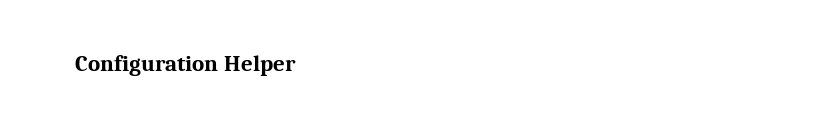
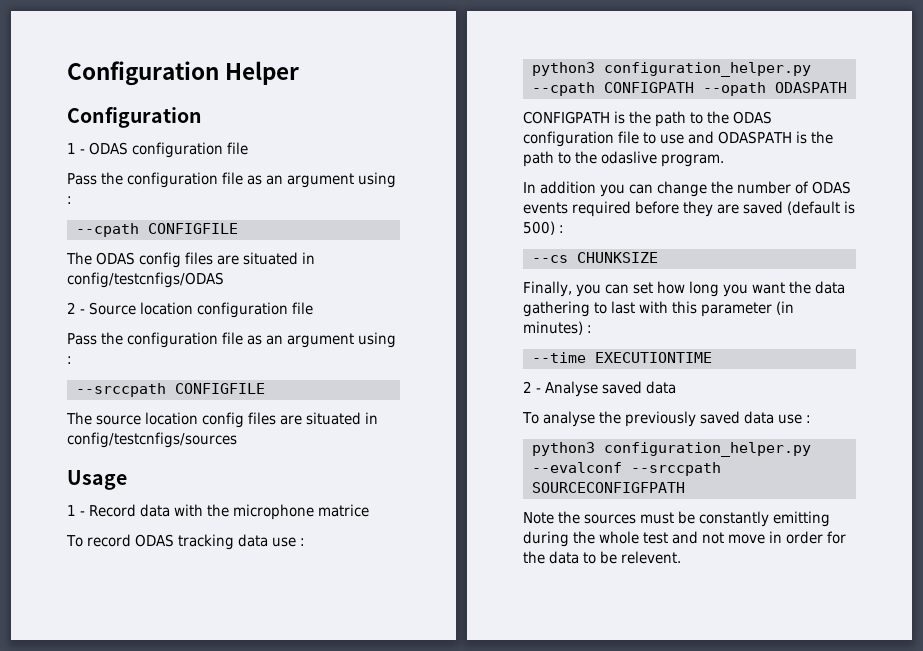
(297, 65) none -> [67,107,202,128] [67,142,248,158] [67,172,396,188] [67,196,72,204] [75,223,238,237] [66,252,315,268] [67,272,224,288] [67,302,313,318] [67,332,396,348] [67,356,72,364] [75,383,265,397] [66,412,378,428] [67,432,237,448] [67,470,127,490] [67,504,369,520] [66,534,305,550] [531,62,811,77] [531,82,847,96] [523,111,772,127] [523,131,833,147] [523,151,724,167] [523,181,851,197] [523,201,855,217] [523,221,564,235] [531,252,658,263] [523,281,845,297] [523,301,794,317] [523,321,592,335] [531,352,712,363] [523,381,676,397] [522,411,811,427] [531,442,811,457] [531,462,721,476] [531,482,685,493] [523,511,830,527] [523,531,846,547] [523,551,681,564] // Configuration // 1 - ODAS configuration file // Pass the configuration file as an argument using : // --cpath CONFIGFILE // The ODAS config files are situated in config/testcnfigs/ODAS // 2 - Source location configuration file // Pass the configuration file as an argument using : // --srccpath CONFIGFILE // The source location config files are situated in config/testcnfigs/sources // Usage // 1 - Record data with the microphone matrice // To record ODAS tracking data use : // python3 configuration_helper.py --cpath CONFIGPATH --opath ODASPATH // CONFIGPATH is the path to the ODAS configuration file to use and ODASPATH is the path to the odaslive program. // In addition you can change the number of ODAS events required before they are saved (default is 500) : // --cs CHUNKSIZE // Finally, you can set how long you want the data gathering to last with this parameter (in minutes) : // --time EXECUTIONTIME // 2 - Analyse saved data // To analyse the previously saved data use : // python3 configuration_helper.py --evalconf --srccpath SOURCECONFIGFPATH // Note the sources must be constantly emitting during the whole test and not move in order for the data to be relevent.

